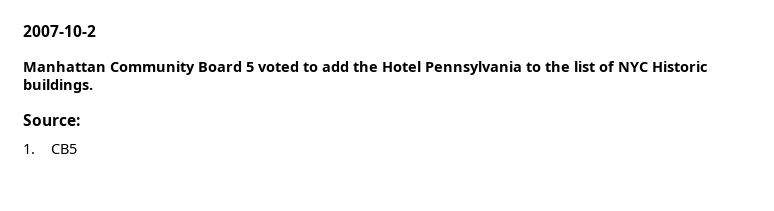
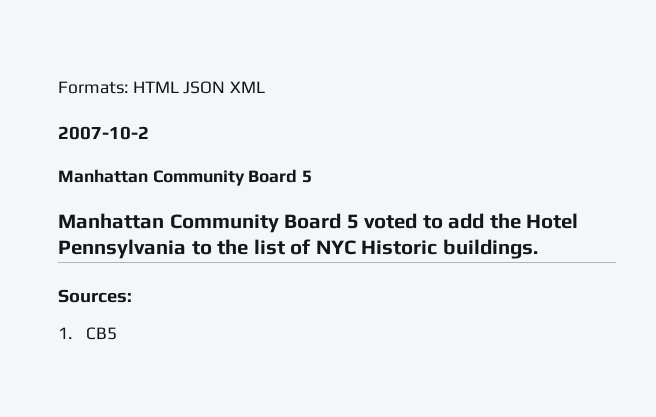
(23, 31) none -> [58,81,266,94] Formats: HTML JSON XML //
(254, 67) none -> [58,213,359,233] // Manhattan Community Board 5
[23,114,80,126] Source: -> [58,289,132,303] Sources:

